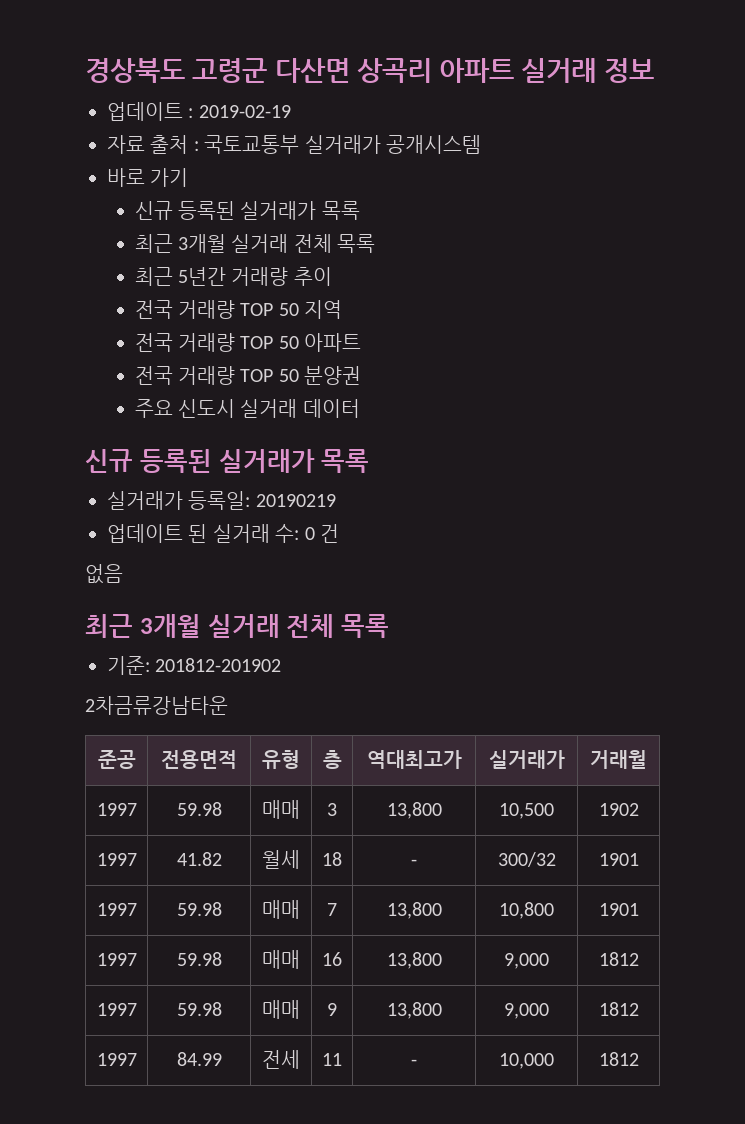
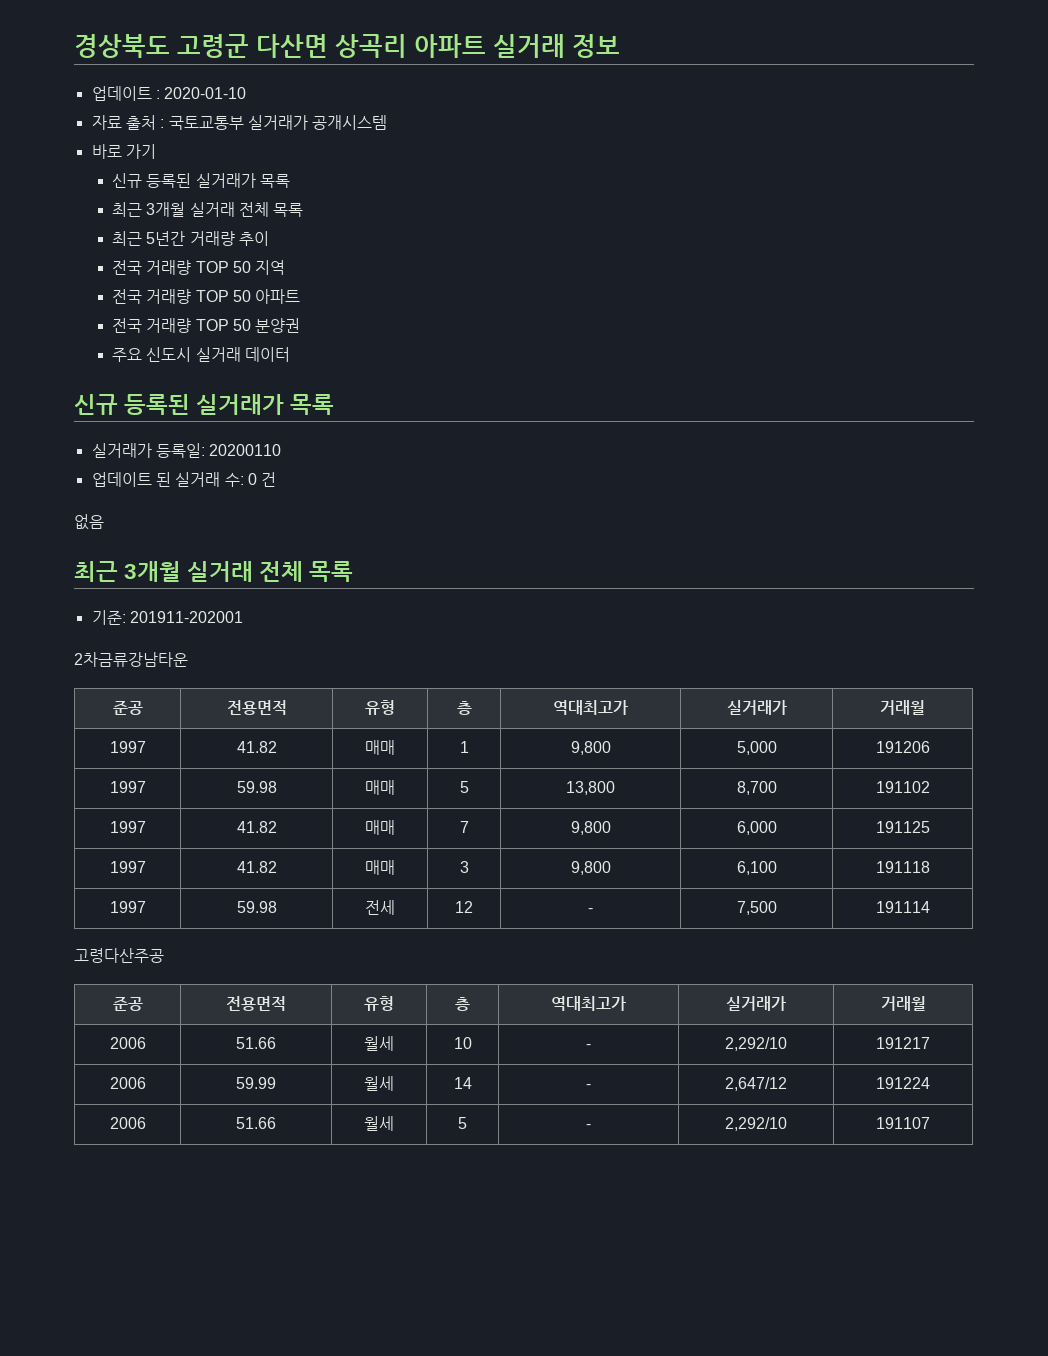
[198,105,291,118] 2019-02-19 -> [164,87,247,99] 2020-01-10
[255,494,336,507] 20190219 -> [209,444,282,456] 20200110
[155,658,282,672] 201812-201902 -> [129,611,243,623] 201911-202001
[176,802,222,816] [262,800,300,819] [327,803,337,816] [386,802,442,819] [499,803,554,819] [598,803,639,816] [96,853,137,866] [176,852,222,866] [262,850,300,869] [322,852,342,866] [411,859,417,866] [497,852,556,867] [598,853,639,866] [96,903,137,916] [176,902,222,916] [262,900,300,919] [327,903,337,916] [386,902,442,919] [499,902,554,919] [598,903,639,916] [96,953,137,966] [176,952,222,966] [262,950,300,969] [322,952,342,966] [386,952,442,969] [504,953,549,969] [598,952,639,966] [96,1003,137,1016] [176,1002,222,1016] [262,1000,300,1019] [327,1003,337,1016] [386,1002,442,1019] [504,1003,549,1019] [598,1002,639,1016] [96,1053,137,1066] [176,1052,222,1066] 59.98 | 매매 | 3 | 13,800 | 10,500 | 1902 // 1997 | 41.82 | 월세 | 18 | - | 300/32 | 1901 // 1997 | 59.98 | 매매 | 7 | 13,800 | 10,800 | 1901 // 1997 | 59.98 | 매매 | 16 | 13,800 | 9,000 | 1812 // 1997 | 59.98 | 매매 | 9 | 13,800 | 9,000 | 1812 // 1997 | 84.99 -> [236,741,277,753] [365,740,395,755] [459,741,469,753] [570,741,611,755] [736,741,777,755] [875,741,930,753] [109,781,146,793] [236,781,277,793] [365,780,395,795] [459,781,469,793] [566,781,615,795] [736,781,777,795] [875,781,930,793] [109,821,146,833] [236,821,277,833] [365,820,395,835] [459,821,469,833] [570,821,611,835] [736,821,777,835] [875,821,930,833] [109,861,146,873] [236,861,277,873] [365,860,395,875] [459,861,469,873] [570,861,611,875] [736,861,777,875] [875,861,930,873] [109,901,146,913] [236,901,277,913] 41.82 | 매매 | 1 | 9,800 | 5,000 | 191206 // 1997 | 59.98 | 매매 | 5 | 13,800 | 8,700 | 191102 // 1997 | 41.82 | 매매 | 7 | 9,800 | 6,000 | 191125 // 1997 | 41.82 | 매매 | 3 | 9,800 | 6,100 | 191118 // 1997 | 59.98
[322,1053,342,1066] [411,1059,417,1066] [499,1053,554,1069] [598,1052,639,1066] 11 | - | 10,000 | 1812 -> [455,901,473,913] [588,908,593,913] [736,901,777,915] [875,901,930,913] [74,948,164,963] [112,997,143,1011] [226,996,286,1011] [364,996,394,1011] [455,997,470,1011] [551,996,626,1011] [726,996,786,1011] [880,996,926,1011] [109,1037,146,1049] [236,1037,276,1049] [364,1036,394,1051] [453,1037,472,1049] [586,1044,591,1049] [725,1037,787,1051] [876,1037,930,1049] [109,1077,146,1089] [236,1077,276,1089] [364,1076,394,1091] [453,1077,472,1089] [586,1084,591,1089] [725,1077,787,1091] [876,1077,930,1089] [109,1117,146,1129] [236,1117,276,1129] [364,1116,394,1131] [458,1117,467,1129] [586,1124,591,1129] [725,1117,787,1131] [876,1117,930,1129] 12 | - | 7,500 | 191114 // 고령다산주공 // 준공 | 전용면적 | 유형 | 층 | 역대최고가 | 실거래가 | 거래월 // 2006 | 51.66 | 월세 | 10 | - | 2,292/10 | 191217 // 2006 | 59.99 | 월세 | 14 | - | 2,647/12 | 191224 // 2006 | 51.66 | 월세 | 5 | - | 2,292/10 | 191107

